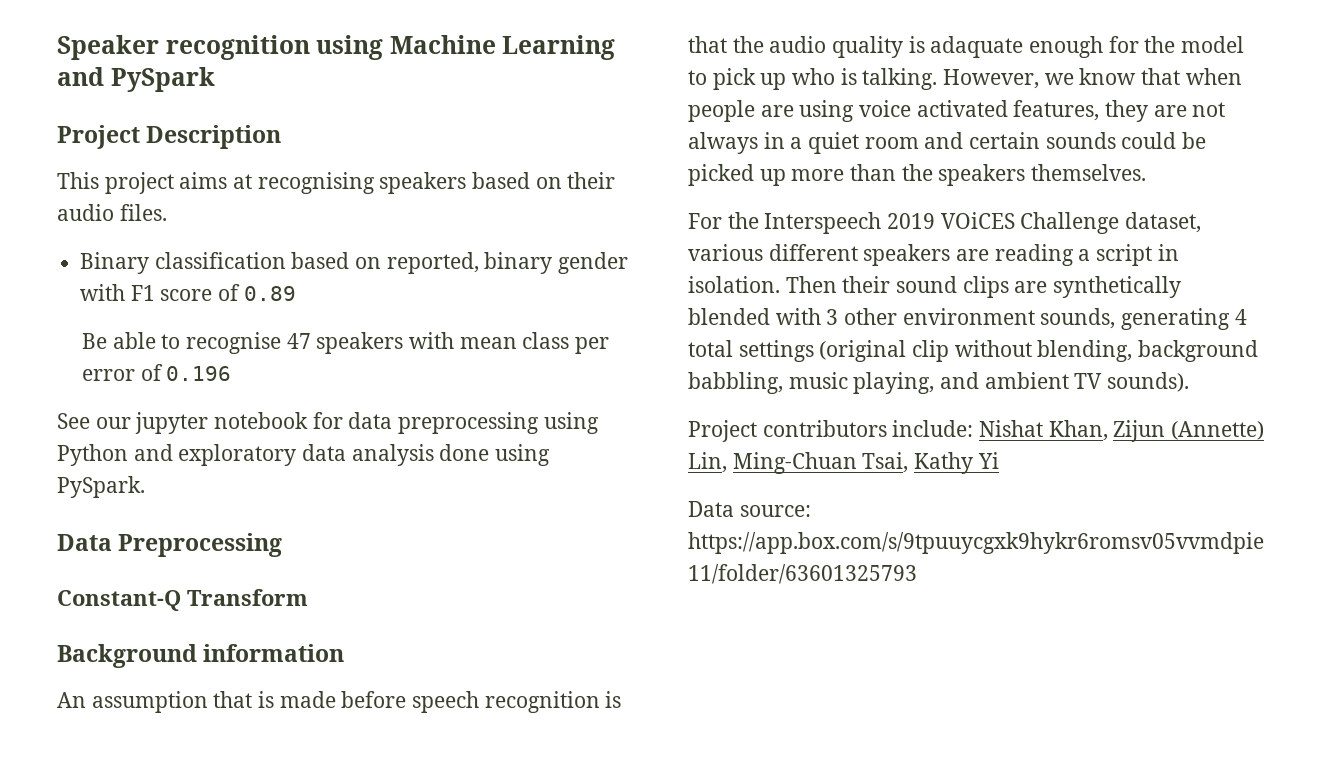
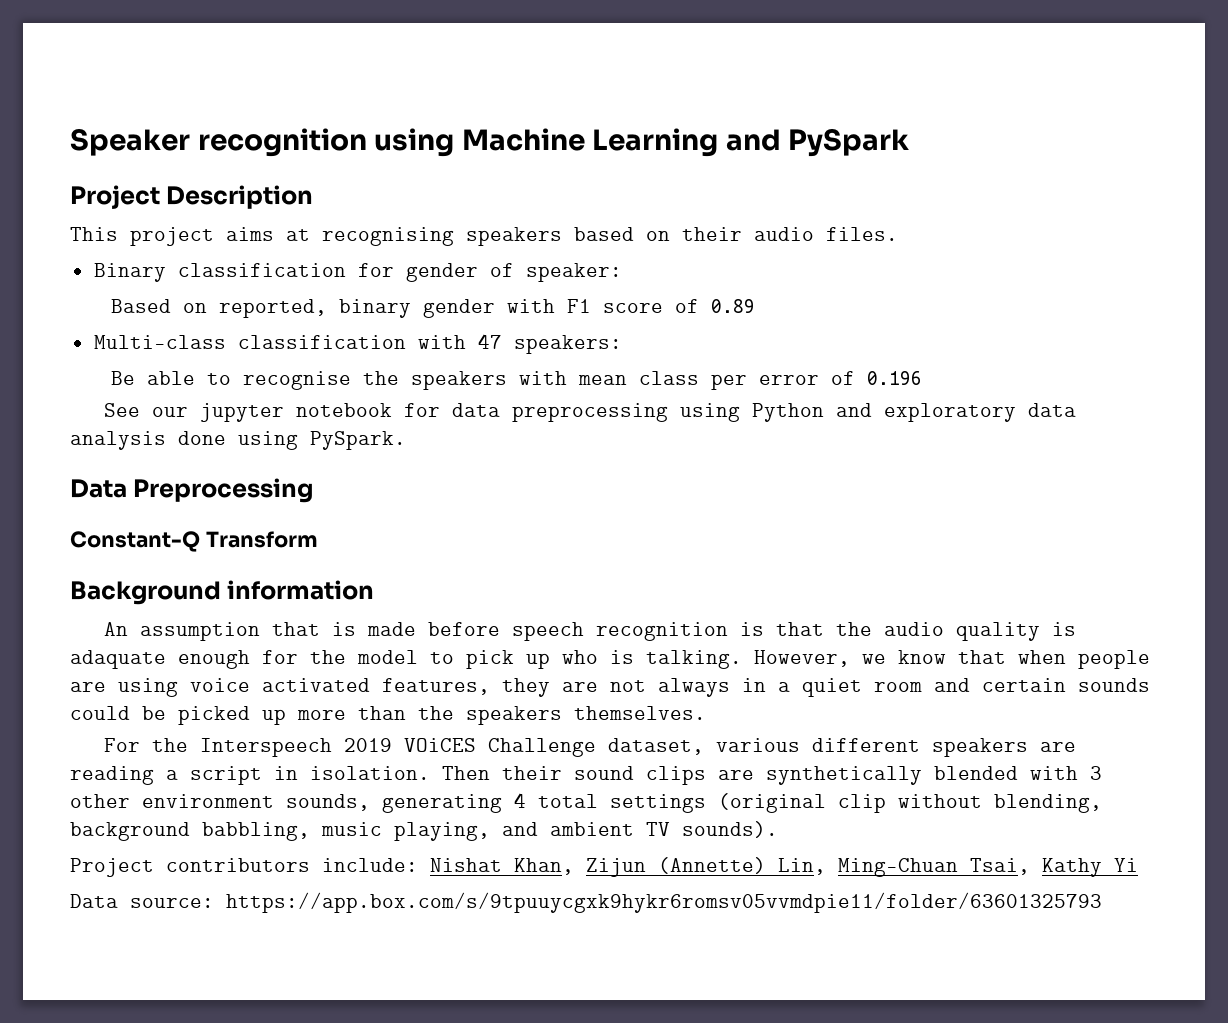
[291,252,350,269] based -> [357,263,622,282] [111,299,172,313] for gender of speaker: // Based
(296, 293) none -> [93,334,622,354] // Multi-class classification with 47 speakers:
[286,333,311,349] 47 -> [363,371,400,385] the

